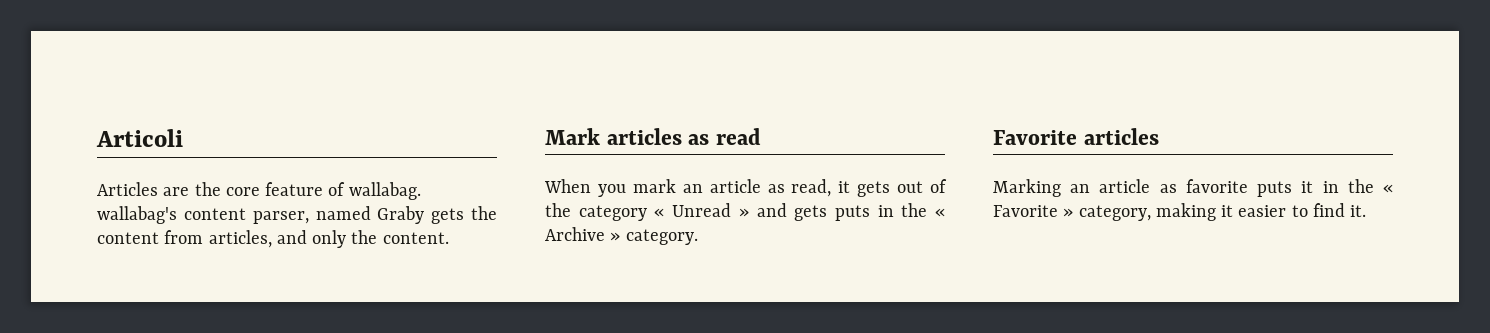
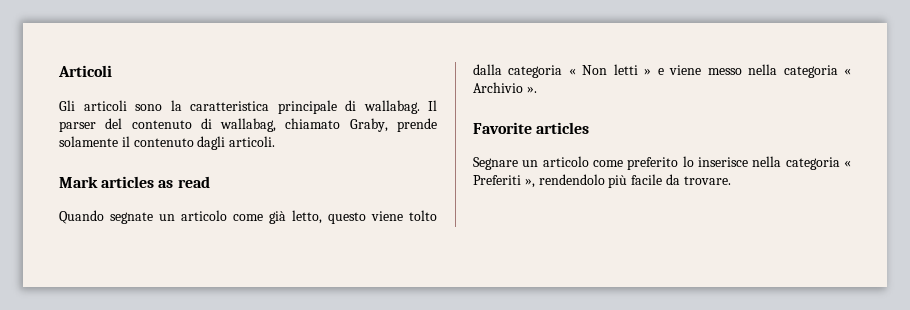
[97,182,421,200] [97,206,497,224] [97,230,449,248] [545,128,761,145] [544,179,947,197] [545,203,945,221] [545,227,698,245] [993,128,1159,145] [993,179,1393,197] [993,203,1367,221] Articles are the core feature of wallabag. wallabag's content parser, named Graby gets the content from articles, and only the content. // Mark articles as read // When you mark an article as read, it gets out of the category « Unread » and gets puts in the « Archive » category. // Favorite articles // Marking an article as favorite puts it in the « Favorite » category, making it easier to find it. -> [59,100,437,114] [59,118,437,132] [59,136,276,150] [59,176,210,188] [59,210,437,224] [473,64,851,78] [473,82,537,93] [473,122,590,134] [473,156,851,170] [473,174,731,188] Gli articoli sono la caratteristica principale di wallabag. Il parser del contenuto di wallabag, chiamato Graby, prende solamente il contenuto dagli articoli. // Mark articles as read // Quando segnate un articolo come già letto, questo viene tolto dalla categoria « Non letti » e viene messo nella categoria « Archivio ». // Favorite articles // Segnare un articolo come preferito lo inserisce nella categoria « Preferiti », rendendolo più facile da trovare.

